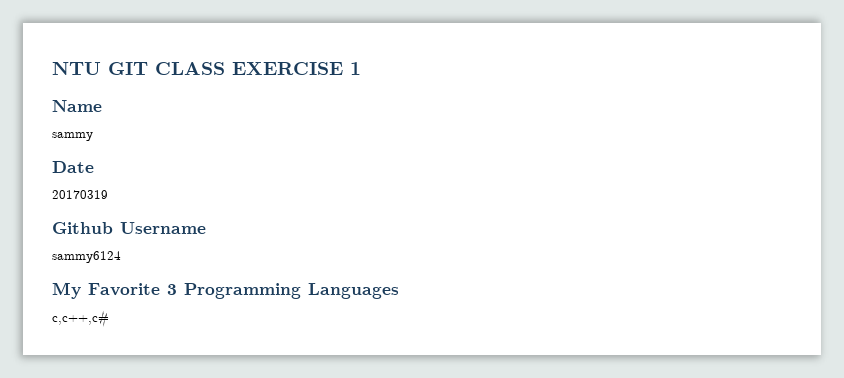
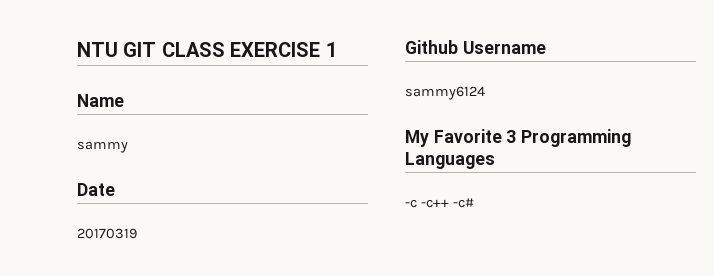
[52,310,109,327] c,c++,c# -> [405,198,474,208] -c -c++ -c#

